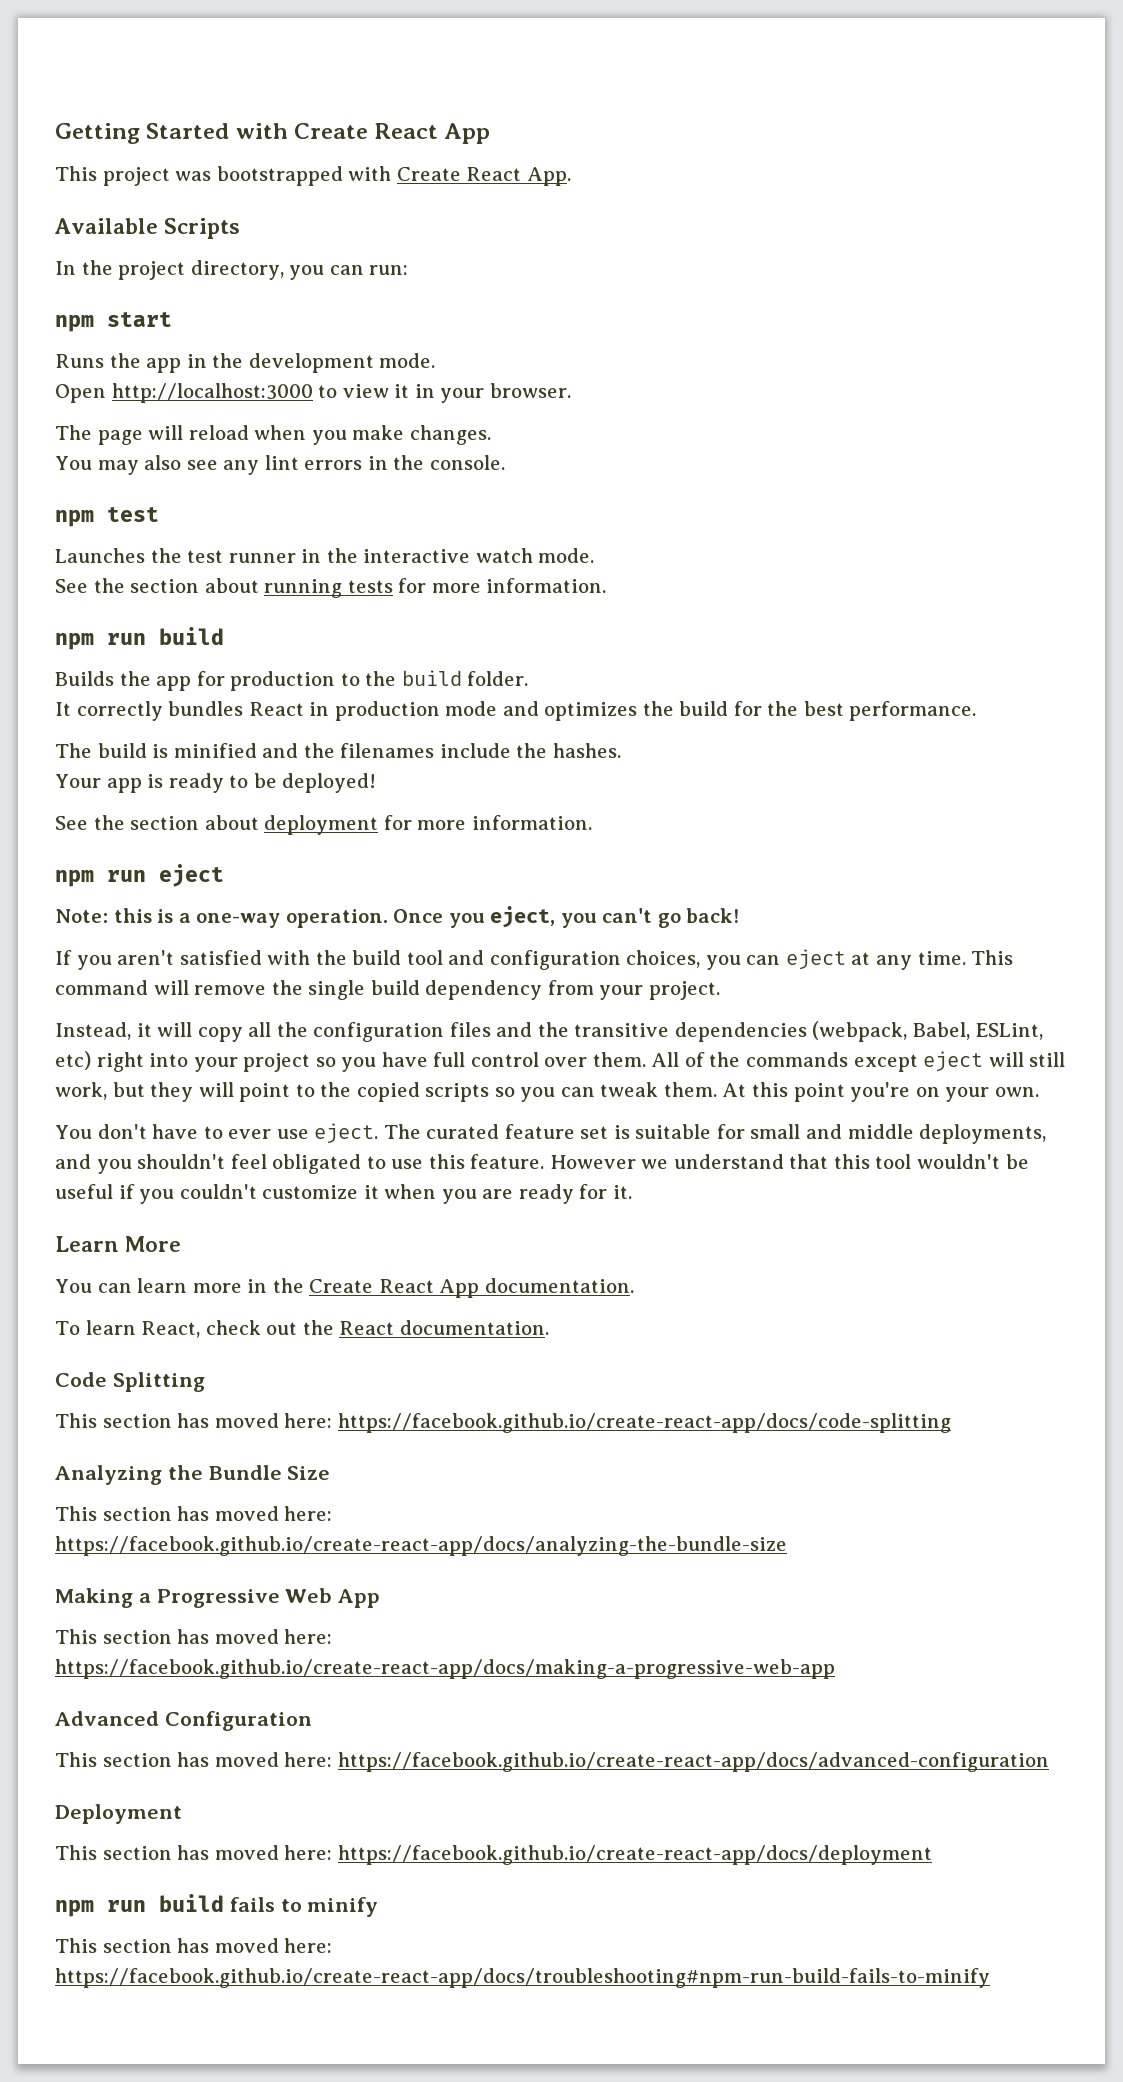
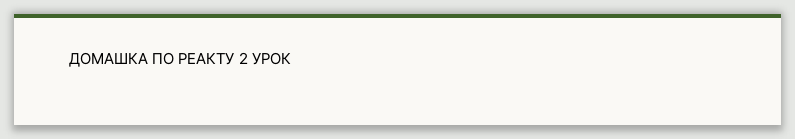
[55,123,490,144] [55,166,571,186] [54,218,241,239] [55,260,409,280] [55,312,172,332] [55,353,436,373] [55,383,571,403] [55,425,491,445] [55,455,505,475] [55,507,159,527] [55,548,595,563] [55,578,607,598] [55,627,224,650] [55,670,529,691] [55,701,977,721] [55,743,621,758] [55,773,377,793] [55,815,592,835] [55,864,224,887] [55,906,740,928] [55,949,1014,970] [55,980,720,1000] [55,1021,1044,1042] [55,1051,1066,1072] [55,1082,1039,1102] [55,1123,1047,1144] [55,1154,1029,1174] [55,1184,632,1204] [55,1236,182,1252] [55,1278,634,1298] [55,1320,549,1338] [55,1372,205,1392] [55,1413,951,1433] [55,1465,331,1485] [55,1506,333,1521] [55,1536,787,1556] [55,1588,381,1608] [55,1629,333,1644] [55,1659,835,1679] [55,1711,312,1731] [55,1752,1049,1772] [55,1804,182,1824] [55,1845,932,1865] [55,1894,379,1917] [55,1938,333,1953] [55,1968,990,1988] Getting Started with Create React App // This project was bootstrapped with Create React App. // Available Scripts // In the project directory, you can run: // npm start // Runs the app in the development mode. // Open http://localhost:3000 to view it in your browser. // The page will reload when you make changes. // You may also see any lint errors in the console. // npm test // Launches the test runner in the interactive watch mode. // See the section about running tests for more information. // npm run build // Builds the app for production to the build folder. // It correctly bundles React in production mode and optimizes the build for the best performance. // The build is minified and the filenames include the hashes. // Your app is ready to be deployed! // See the section about deployment for more information. // npm run eject // Note: this is a one-way operation. Once you eject, you can't go back! // If you aren't satisfied with the build tool and configuration choices, you can eject at any time. This command will remove the single build dependency from your project. // Instead, it will copy all the configuration files and the transitive dependencies (webpack, Babel, ESLint, etc) right into your project so you have full control over them. All of the commands except eject will still work, but they will point to the copied scripts so you can tweak them. At this point you're on your own. // You don't have to ever use eject. The curated feature set is suitable for small and middle deployments, and you shouldn't feel obligated to use this feature. However we understand that this tool wouldn't be useful if you couldn't customize it when you are ready for it. // Learn More // You can learn more in the Create React App documentation. // To learn React, check out the React documentation. // Code Splitting // This section has moved here: https://facebook.github.io/create-react-app/docs/code-splitting // Analyzing the Bundle Size // This section has moved here: https://facebook.github.io/create-react-app/docs/analyzing-the-bundle-size // Making a Progressive Web App // This section has moved here: https://facebook.github.io/create-react-app/docs/making-a-progressive-web-app // Advanced Configuration // This section has moved here: https://facebook.github.io/create-react-app/docs/advanced-configuration // Deployment // This section has moved here: https://facebook.github.io/create-react-app/docs/deployment // npm run build fails to minify // This section has moved here: https://facebook.github.io/create-react-app/docs/troubleshooting#npm-run-build-fails-to-minify -> [69,52,291,67] ДОМАШКА ПО РЕАКТУ 2 УРОК

